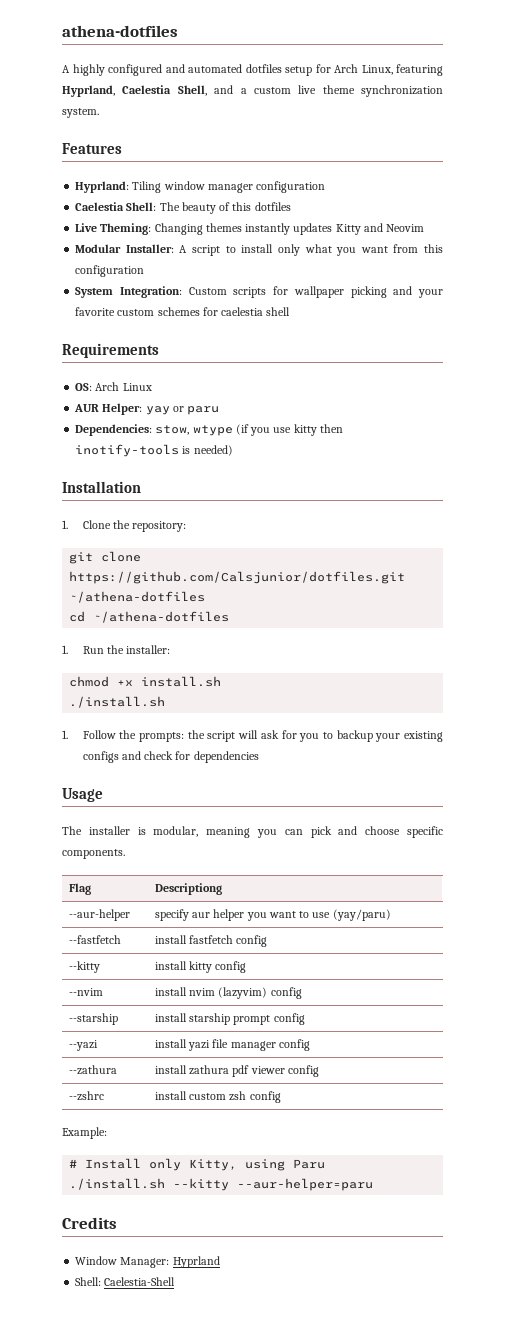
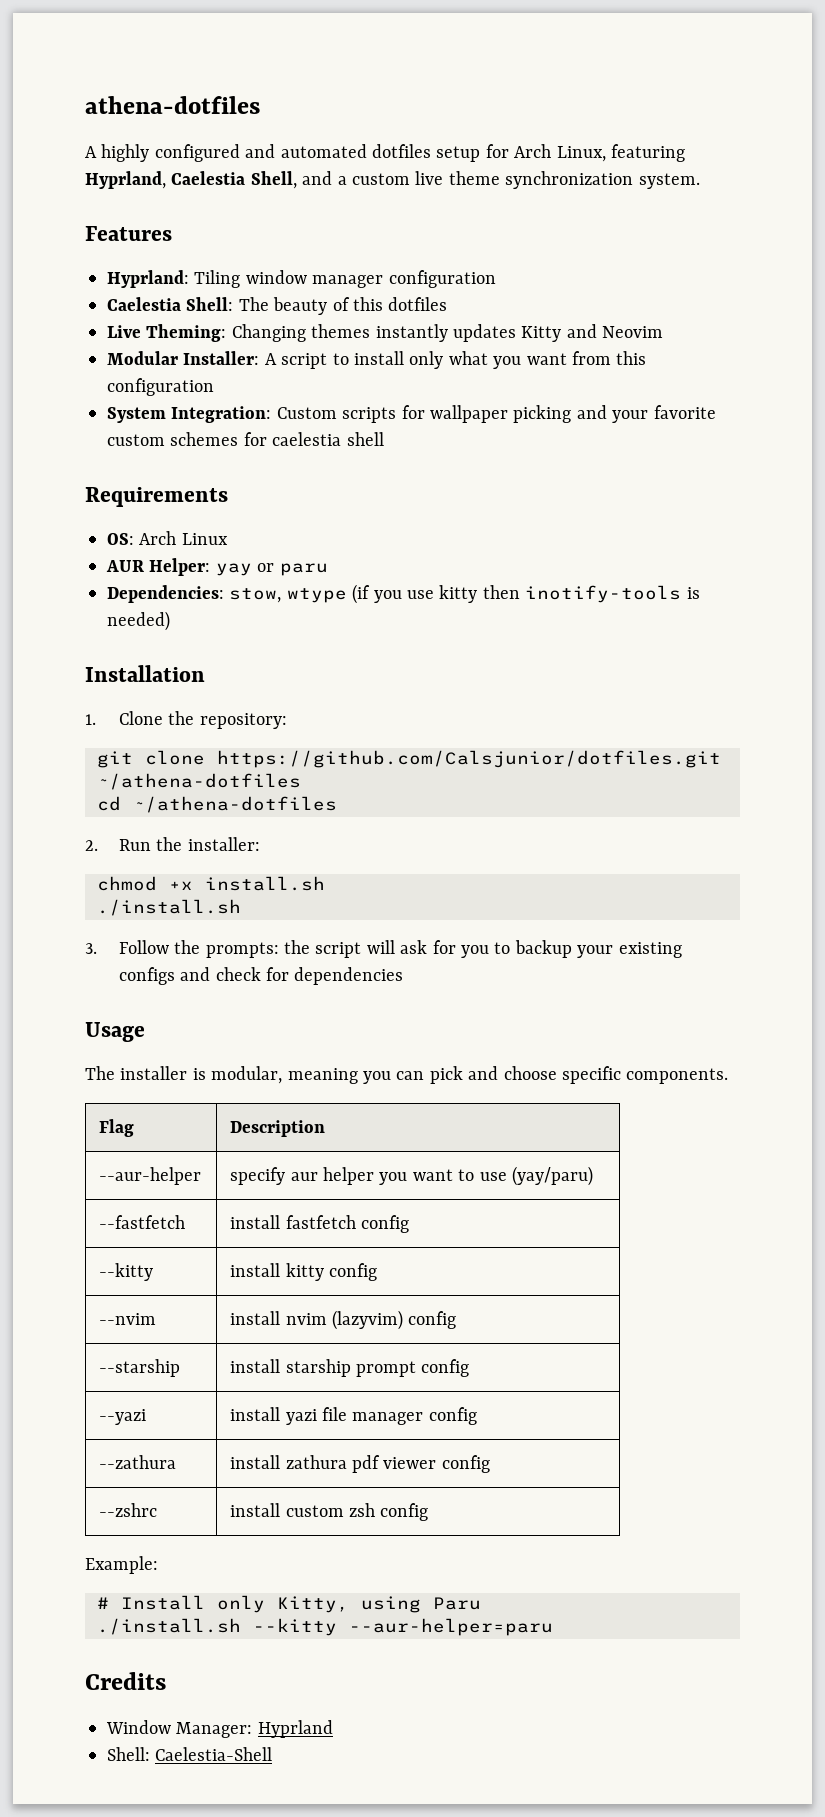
[62,645,68,654] 1. -> [85,840,98,851] 2.
[62,730,68,739] 1. -> [85,943,97,954] 3.
[154,883,222,895] Descriptiong -> [230,1120,326,1137] Description

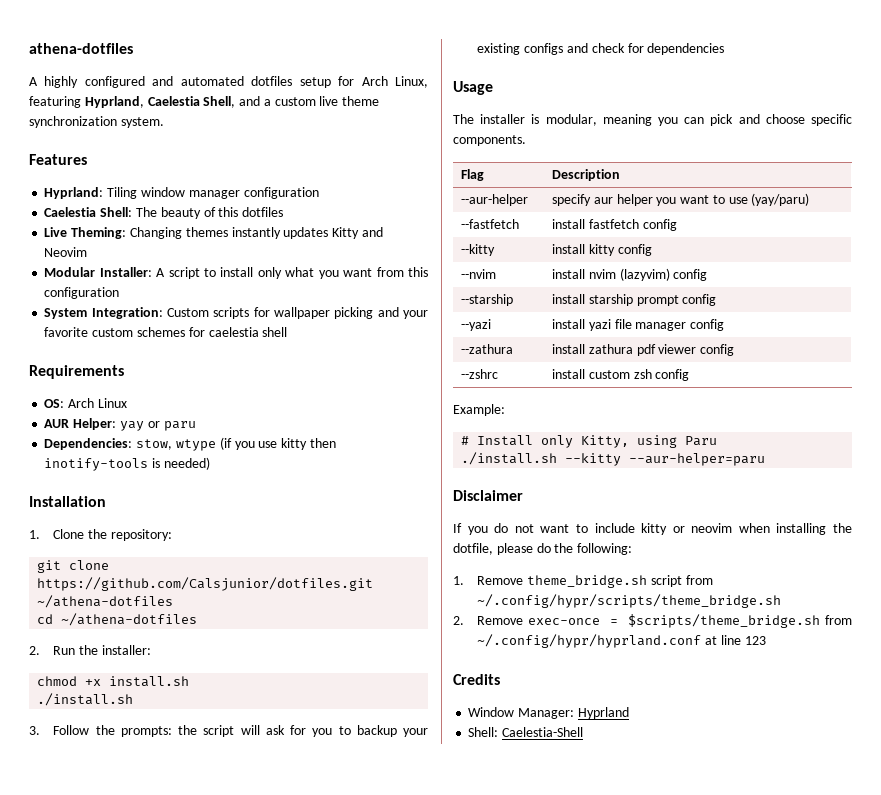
(553, 1627) none -> [453,490,523,501] [453,523,852,535] [453,543,633,555] [453,575,713,588] [477,594,782,608] [453,614,852,628] [477,634,766,648] // Disclaimer // If you do not want to include kitty or neovim when installing the dotfile, please do the following: // 1. Remove theme_bridge.sh script from ~/.config/hypr/scripts/theme_bridge.sh // 2. Remove exec-once = $scripts/theme_bridge.sh from ~/.config/hypr/hyprland.conf at line 123

